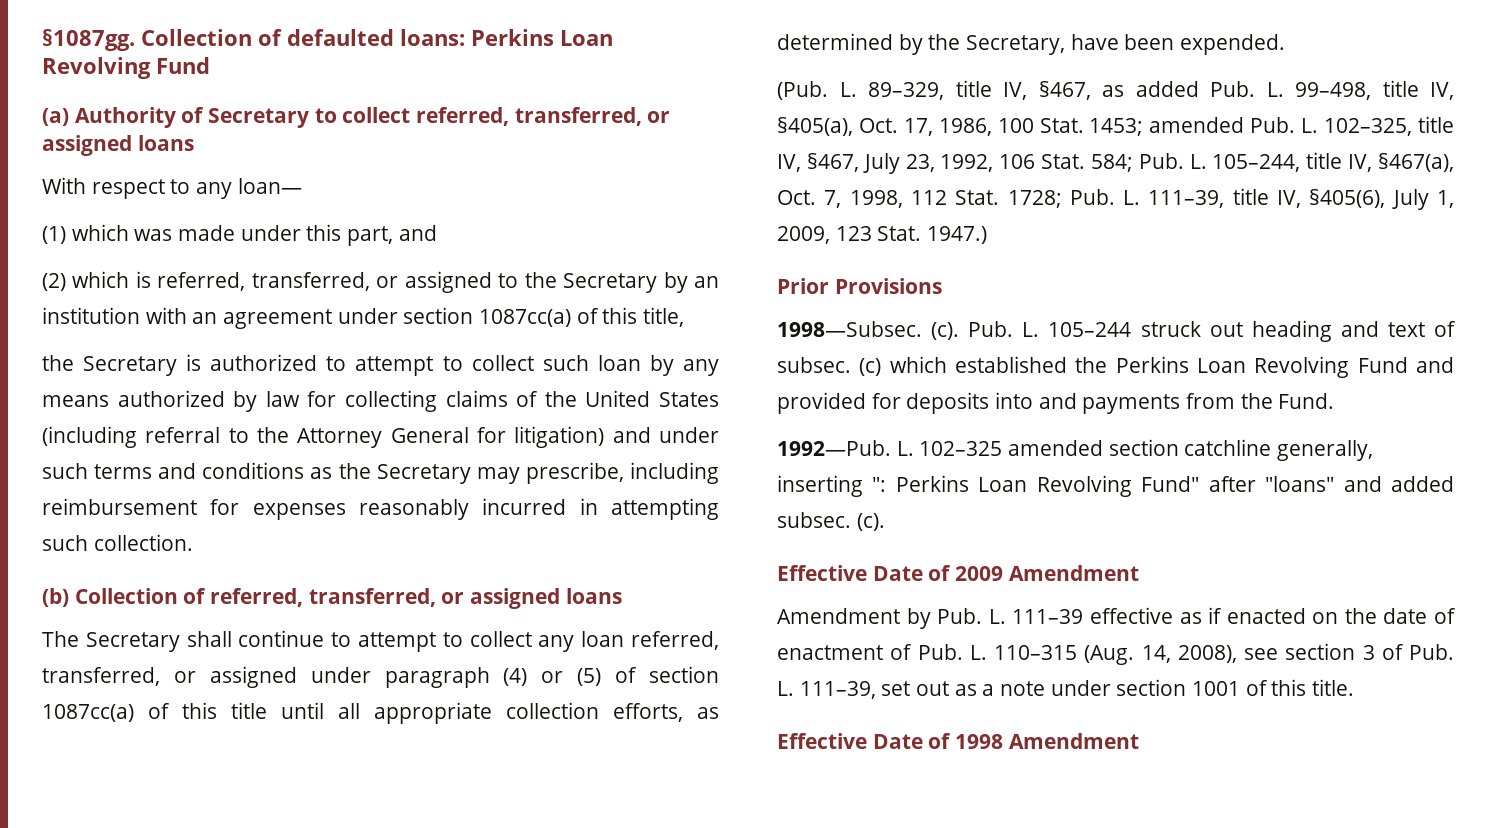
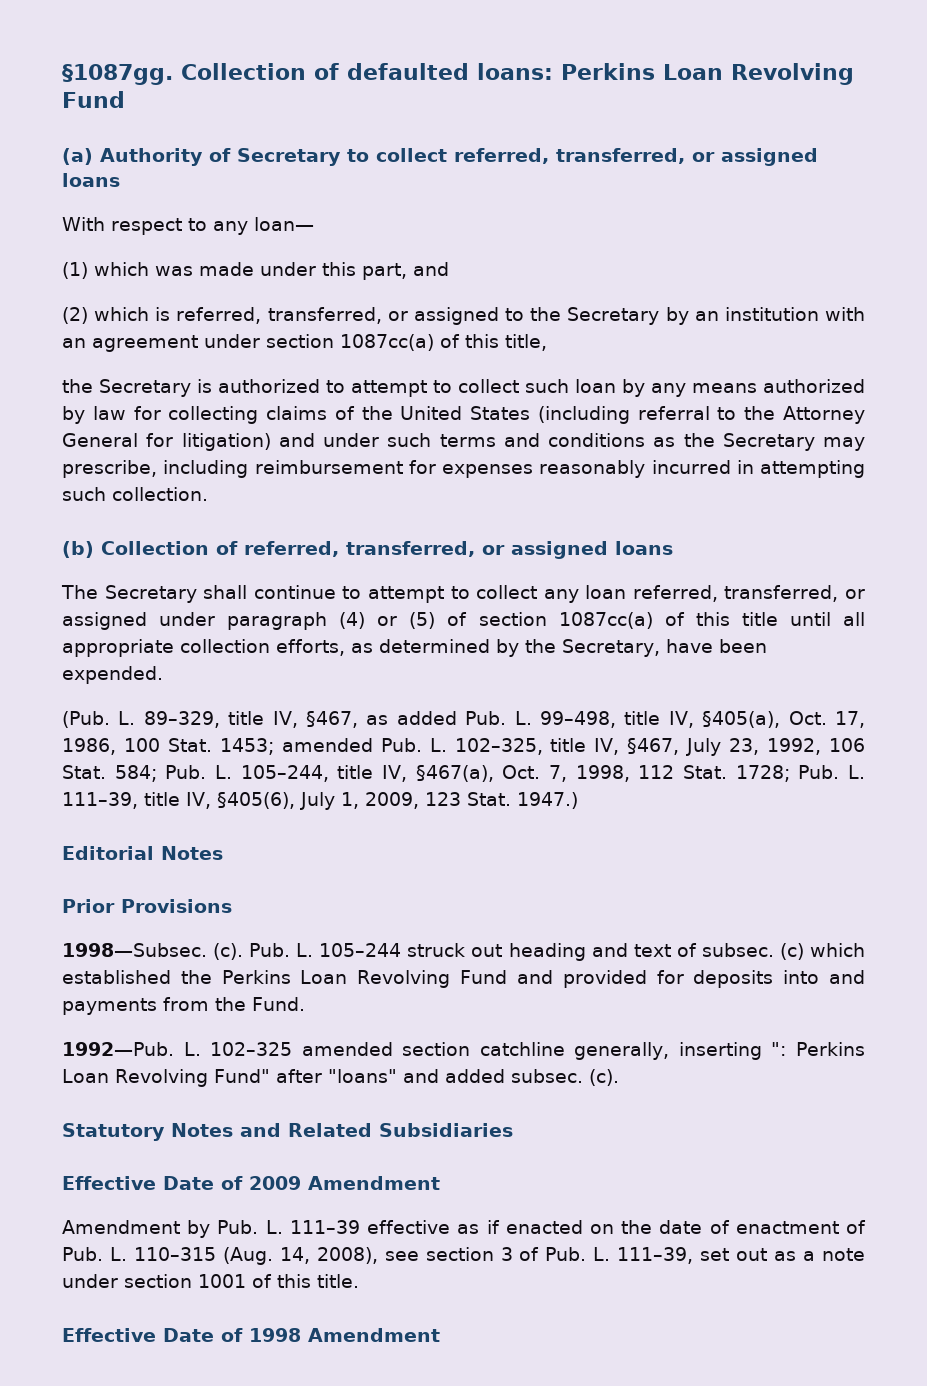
(988, 235) none -> [62,846,223,860] // Editorial Notes
(885, 522) none -> [62,1123,513,1141] // Statutory Notes and Related Subsidiaries

